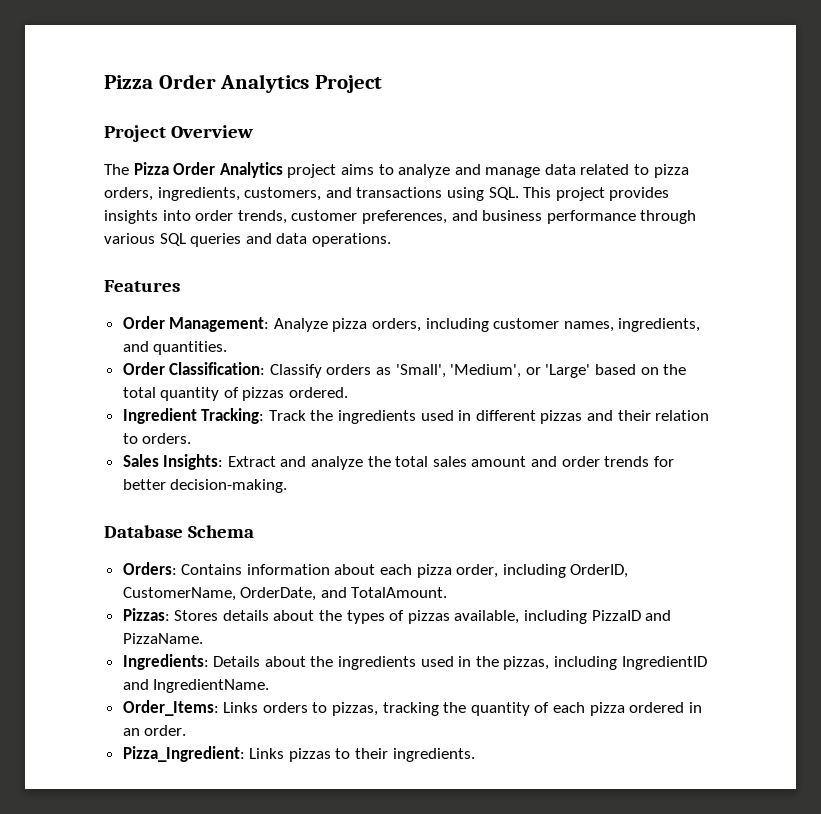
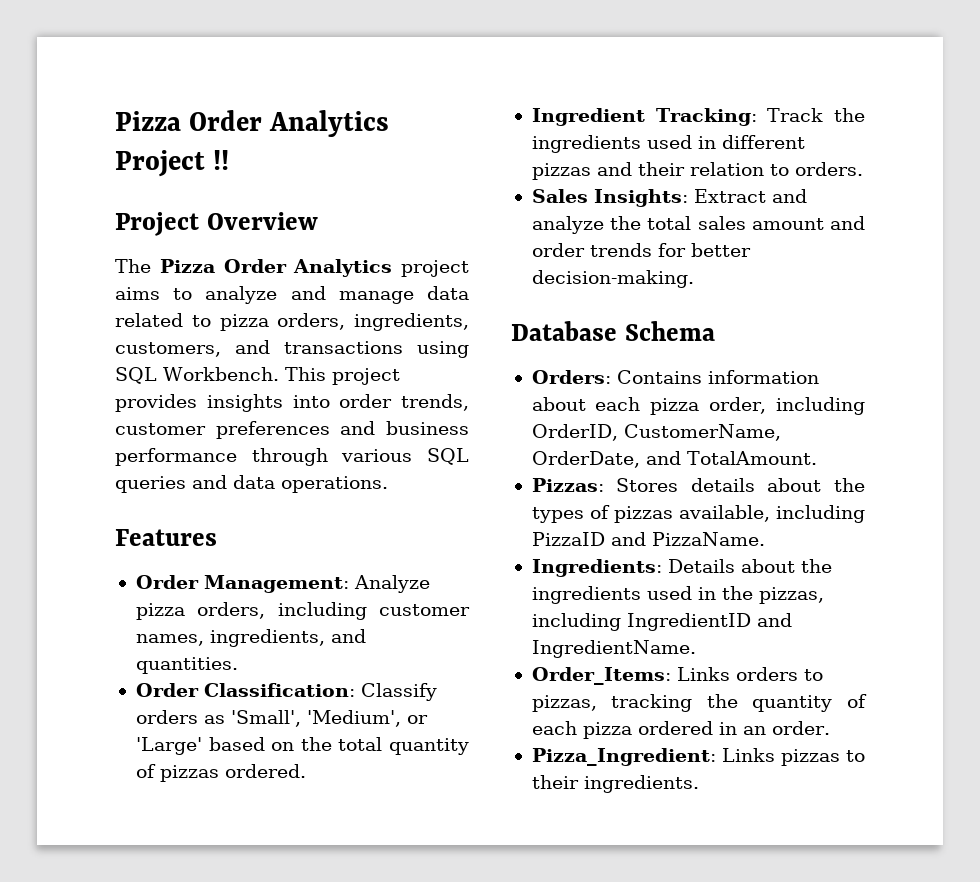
(382, 84) none -> [213,150,230,170] !!
[488,187,519,200] SQL. -> [115,367,279,384] SQL Workbench.
[361,210,447,224] preferences, -> [215,421,330,439] preferences

